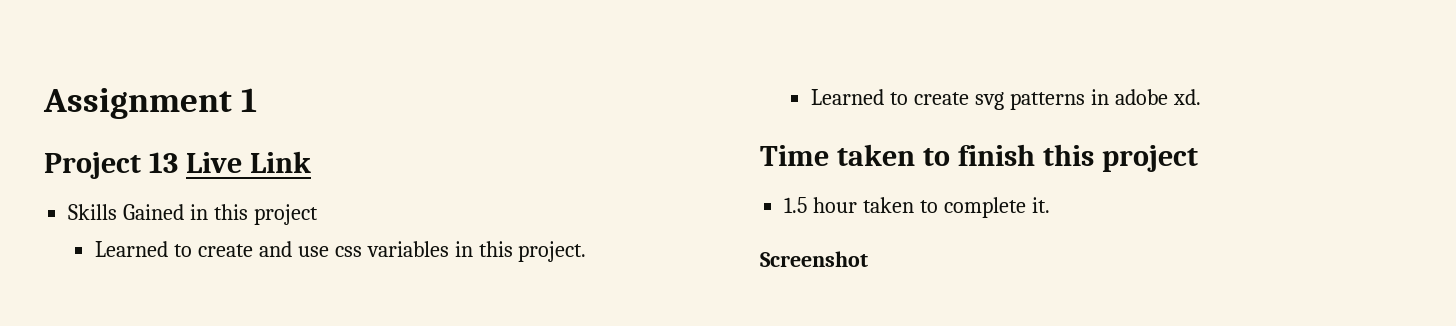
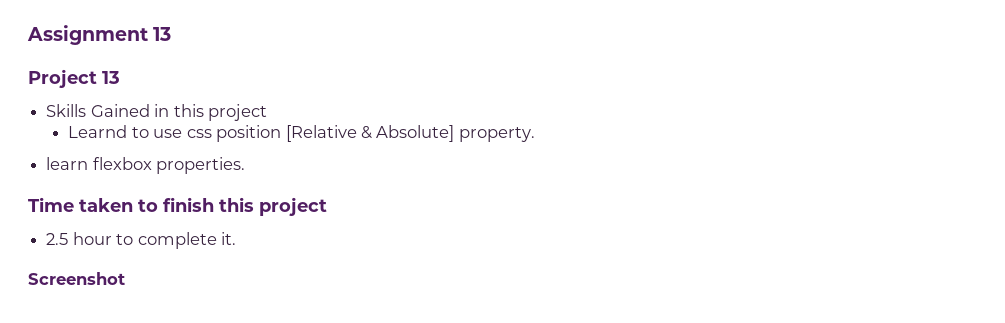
[241,88,258,112] 1 -> [153,27,172,41] 13
[185,151,311,173] Live Link -> (120, 77) none
[95,241,587,262] [811,89,1201,110] Learned to create and use css variables in this project. // Learned to create svg patterns in adobe xd. -> [68,125,535,142] [46,157,246,174] Learnd to use css position [Relative & Absolute] property. // learn flexbox properties.
[784,197,915,213] 1.5 hour taken -> [46,232,112,245] 2.5 hour

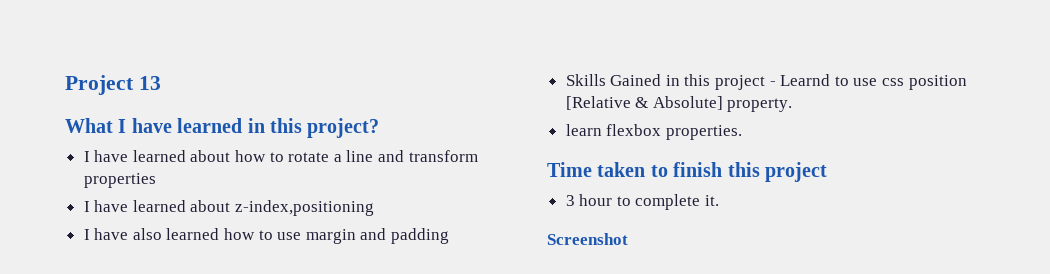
[27,25,172,45] [28,69,120,88] Assignment 13 // Project 13 -> [65,75,161,95] [65,118,380,138] [83,150,478,162] [83,173,156,188] [83,200,375,216] [83,228,450,244] Project 13 // What I have learned in this project? // I have learned about how to rotate a line and transform properties // I have learned about z-index,positioning // I have also learned how to use margin and padding
(267, 112) // -> [769,81,776,86] -
[46,233,69,245] 2.5 -> [565,195,575,206] 3

